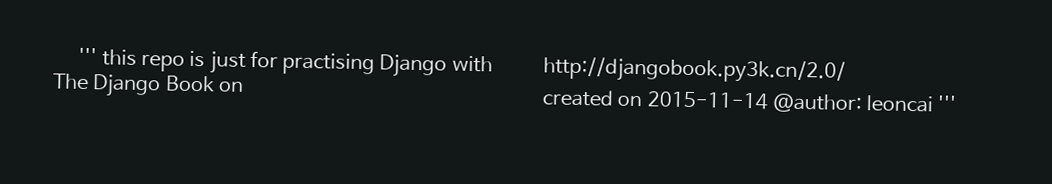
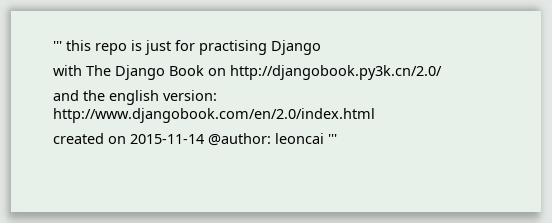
(448, 66) none -> (321, 47) //
(846, 70) none -> [53,90,217,105] [53,108,375,123] // and the english version: http://www.djangobook.com/en/2.0/index.html

